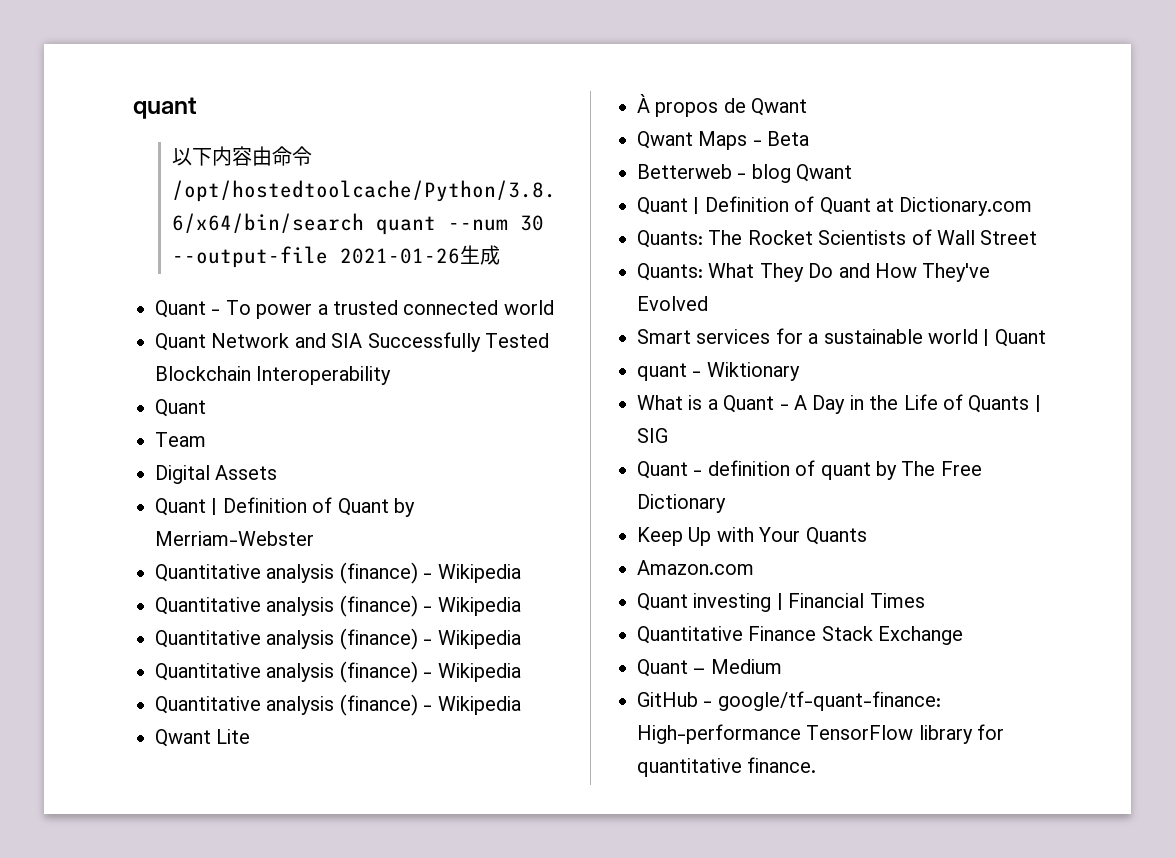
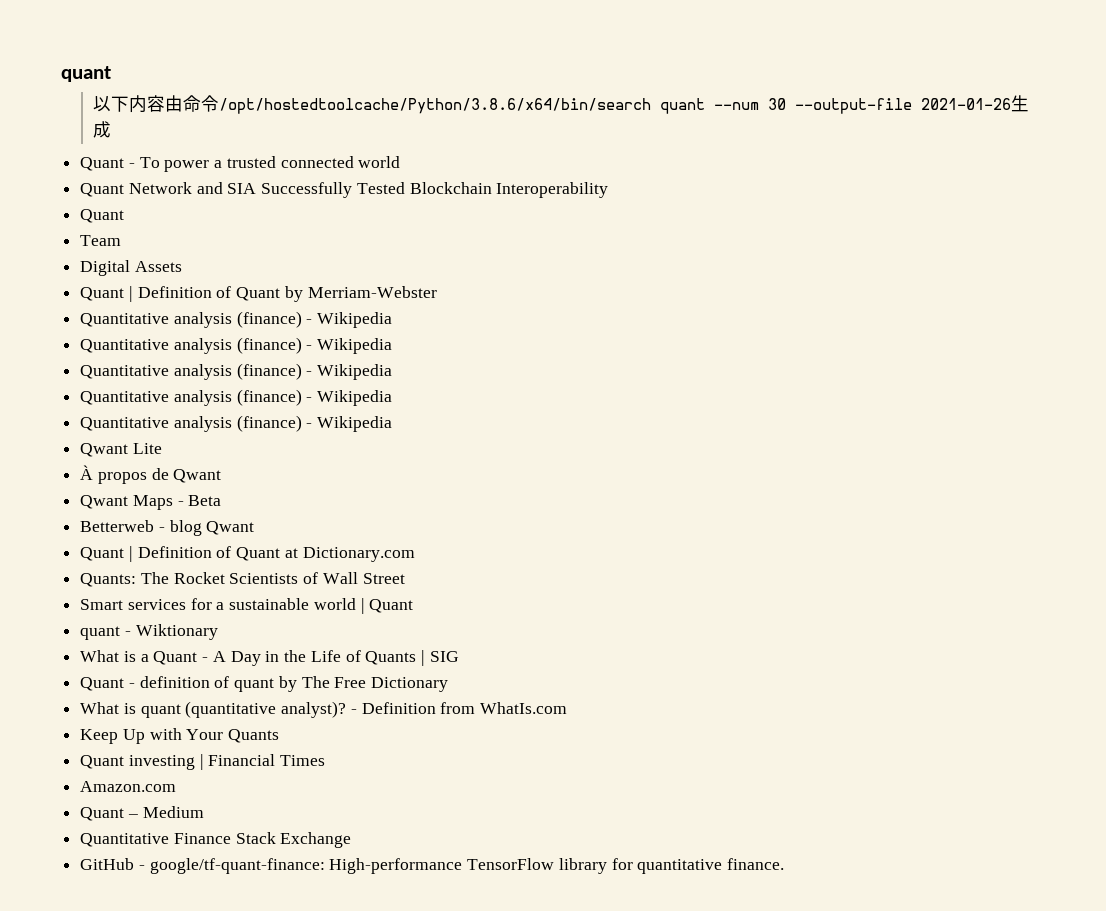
[637,263,991,282] [637,296,708,311] // Quants: What They Do and How They've Evolved -> (405, 578) none
(726, 503) none -> [80,701,568,718] // What is quant (quantitative analyst)? - Definition from WhatIs.com
[637,560,754,575] // Amazon.com -> (280, 736) none
(925, 600) none -> [80,781,177,792] [80,806,204,821] // Amazon.com // Quant – Medium
[637,659,782,677] // Quant – Medium -> (352, 840) none

